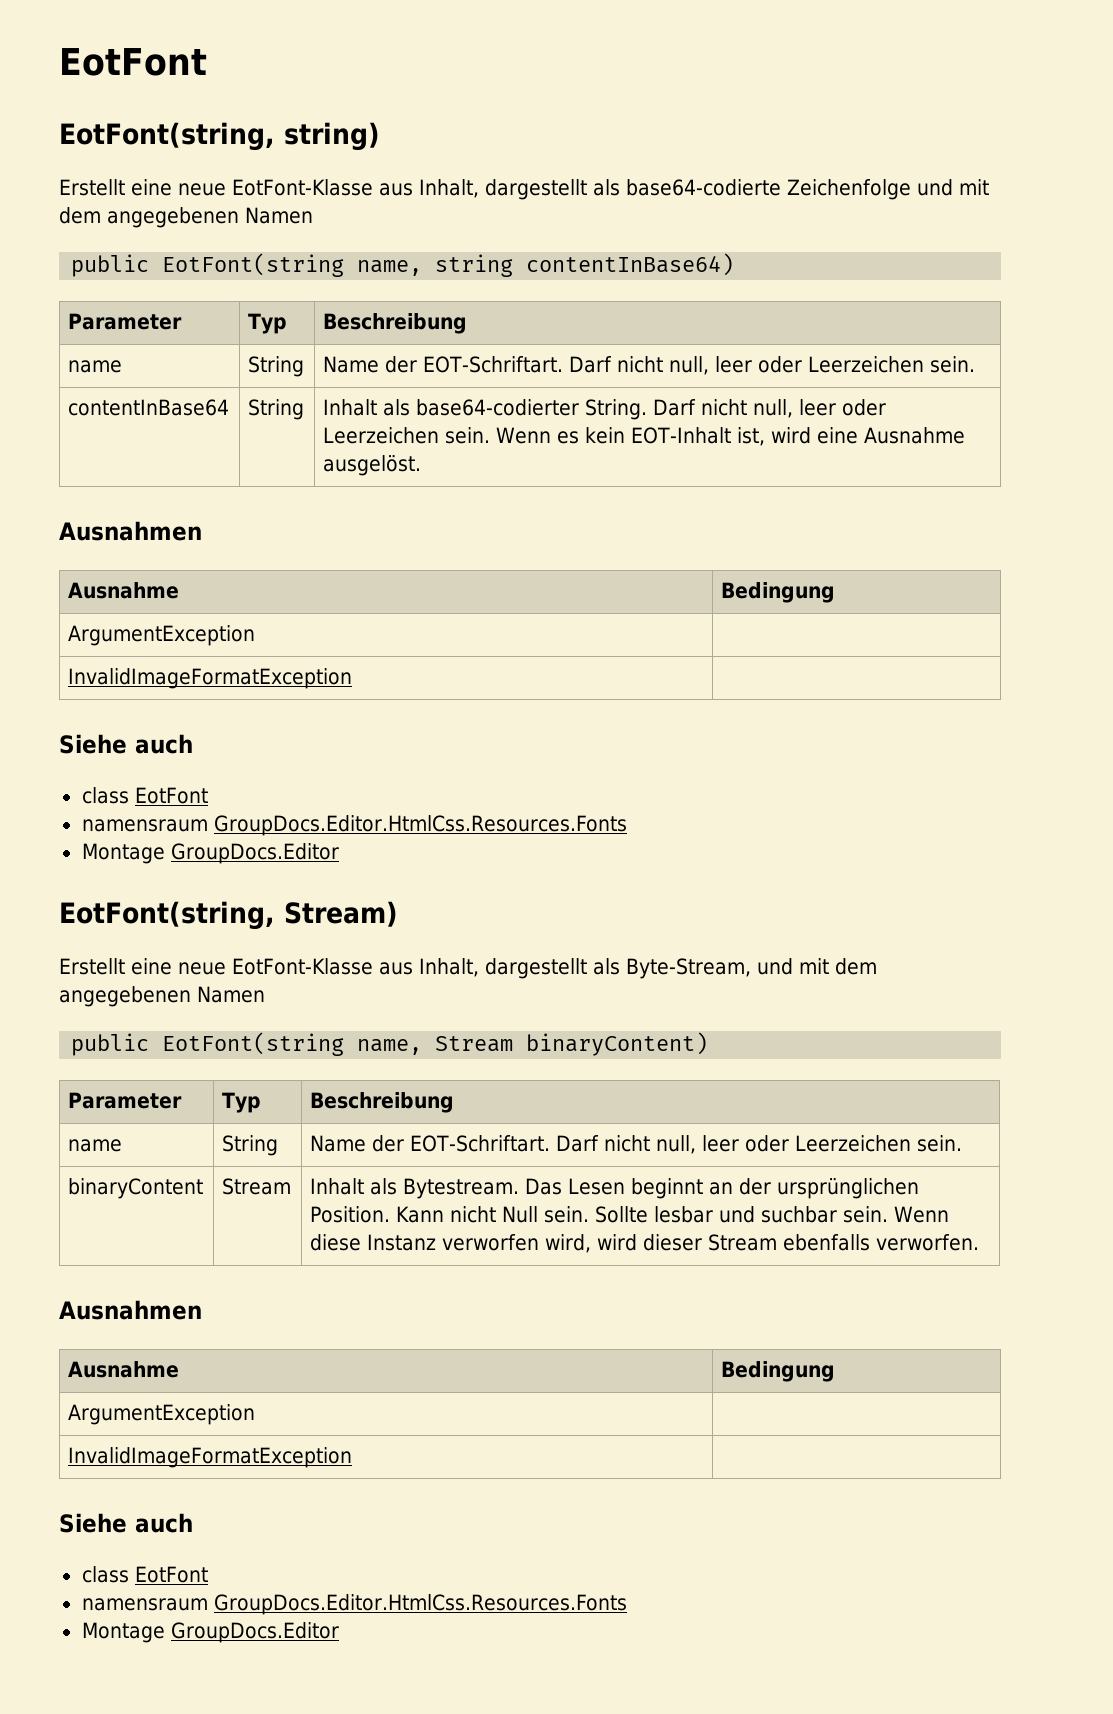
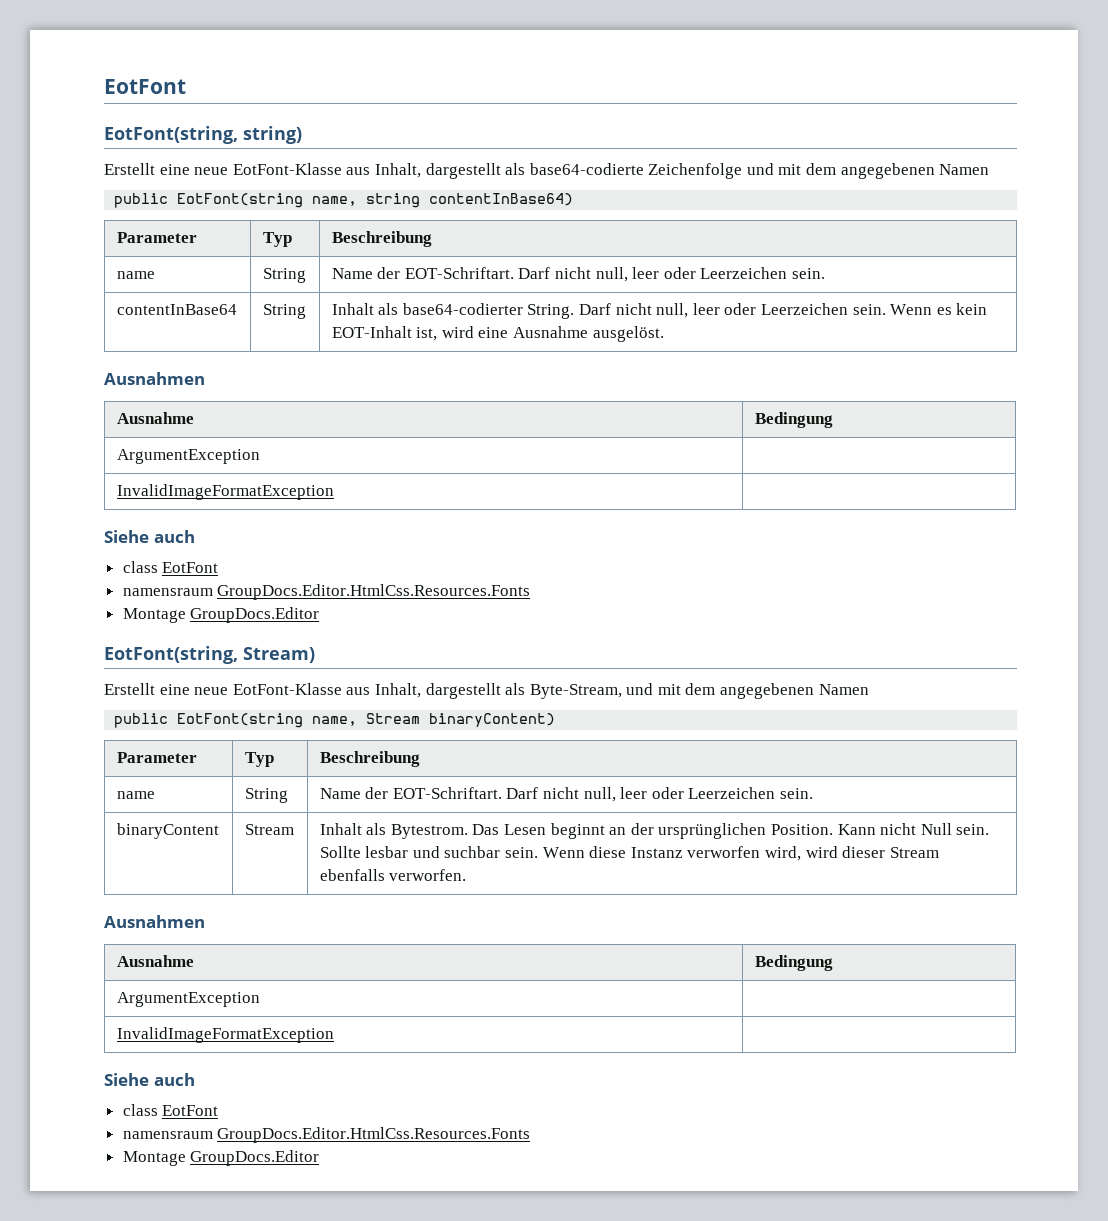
[403,1178,520,1199] Bytestream. -> [390,824,468,839] Bytestrom.

